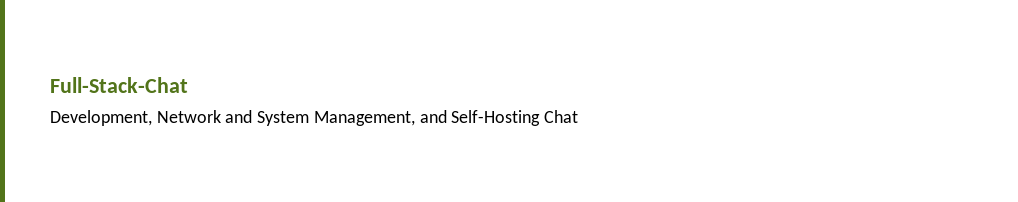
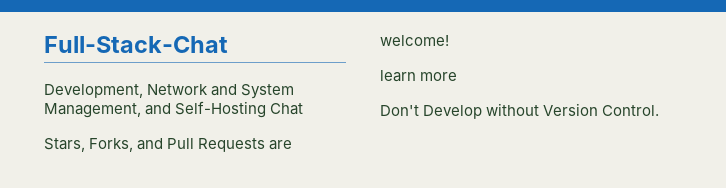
(579, 116) none -> [44,138,293,152] [380,35,449,46] [380,70,458,82] [380,103,660,119] // Stars, Forks, and Pull Requests are welcome! // learn more // Don't Develop without Version Control.

